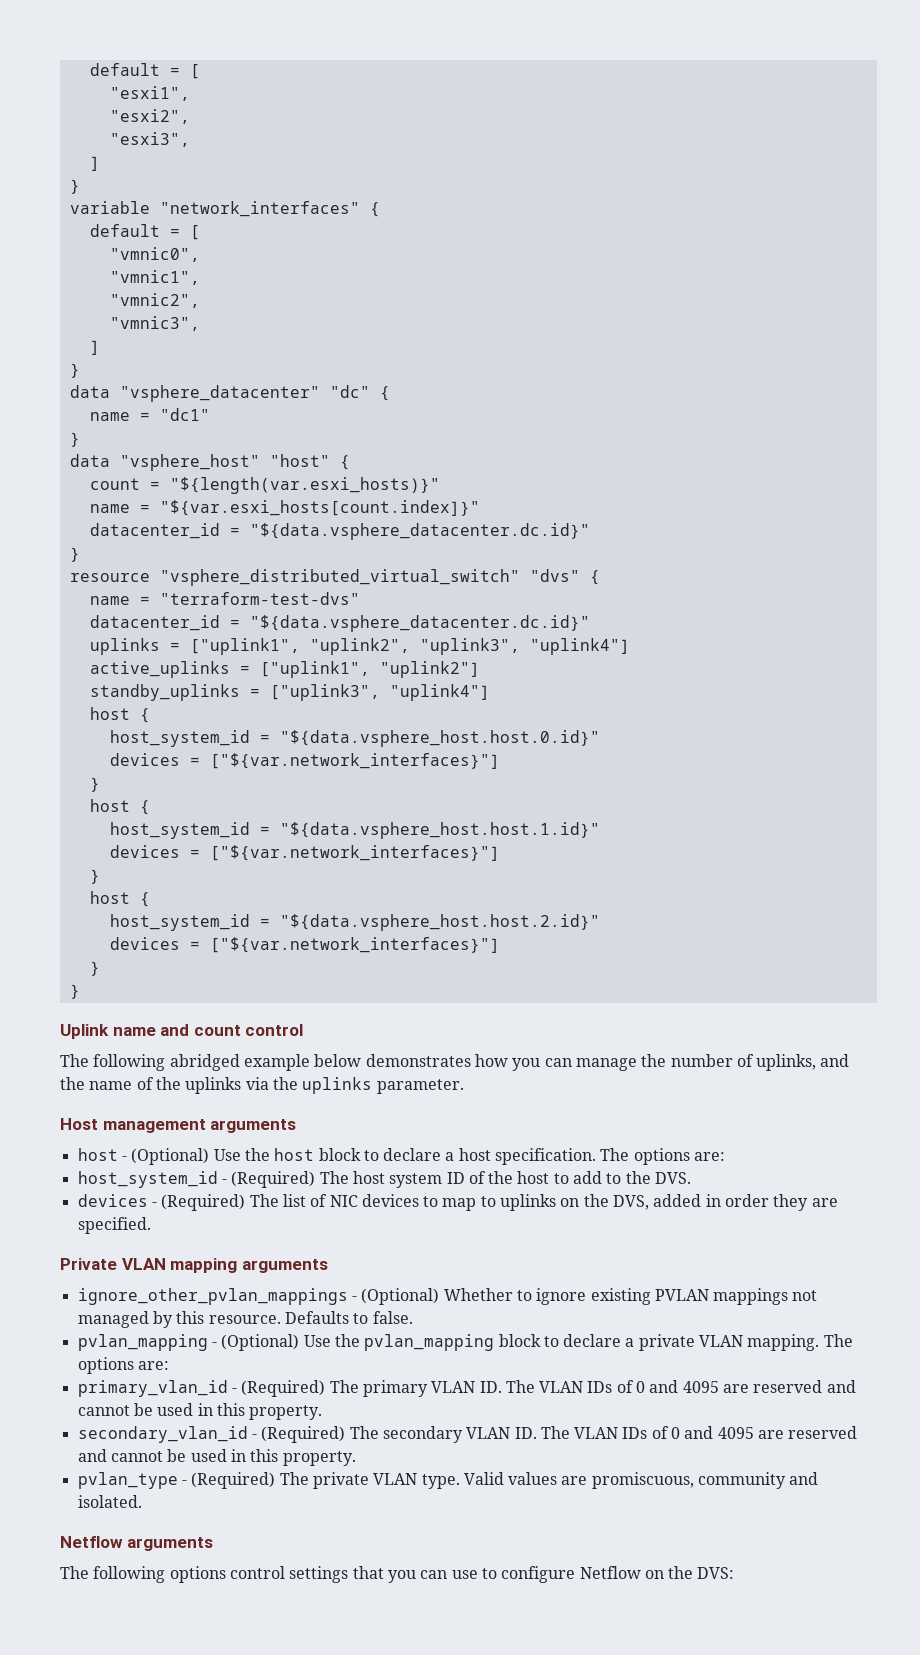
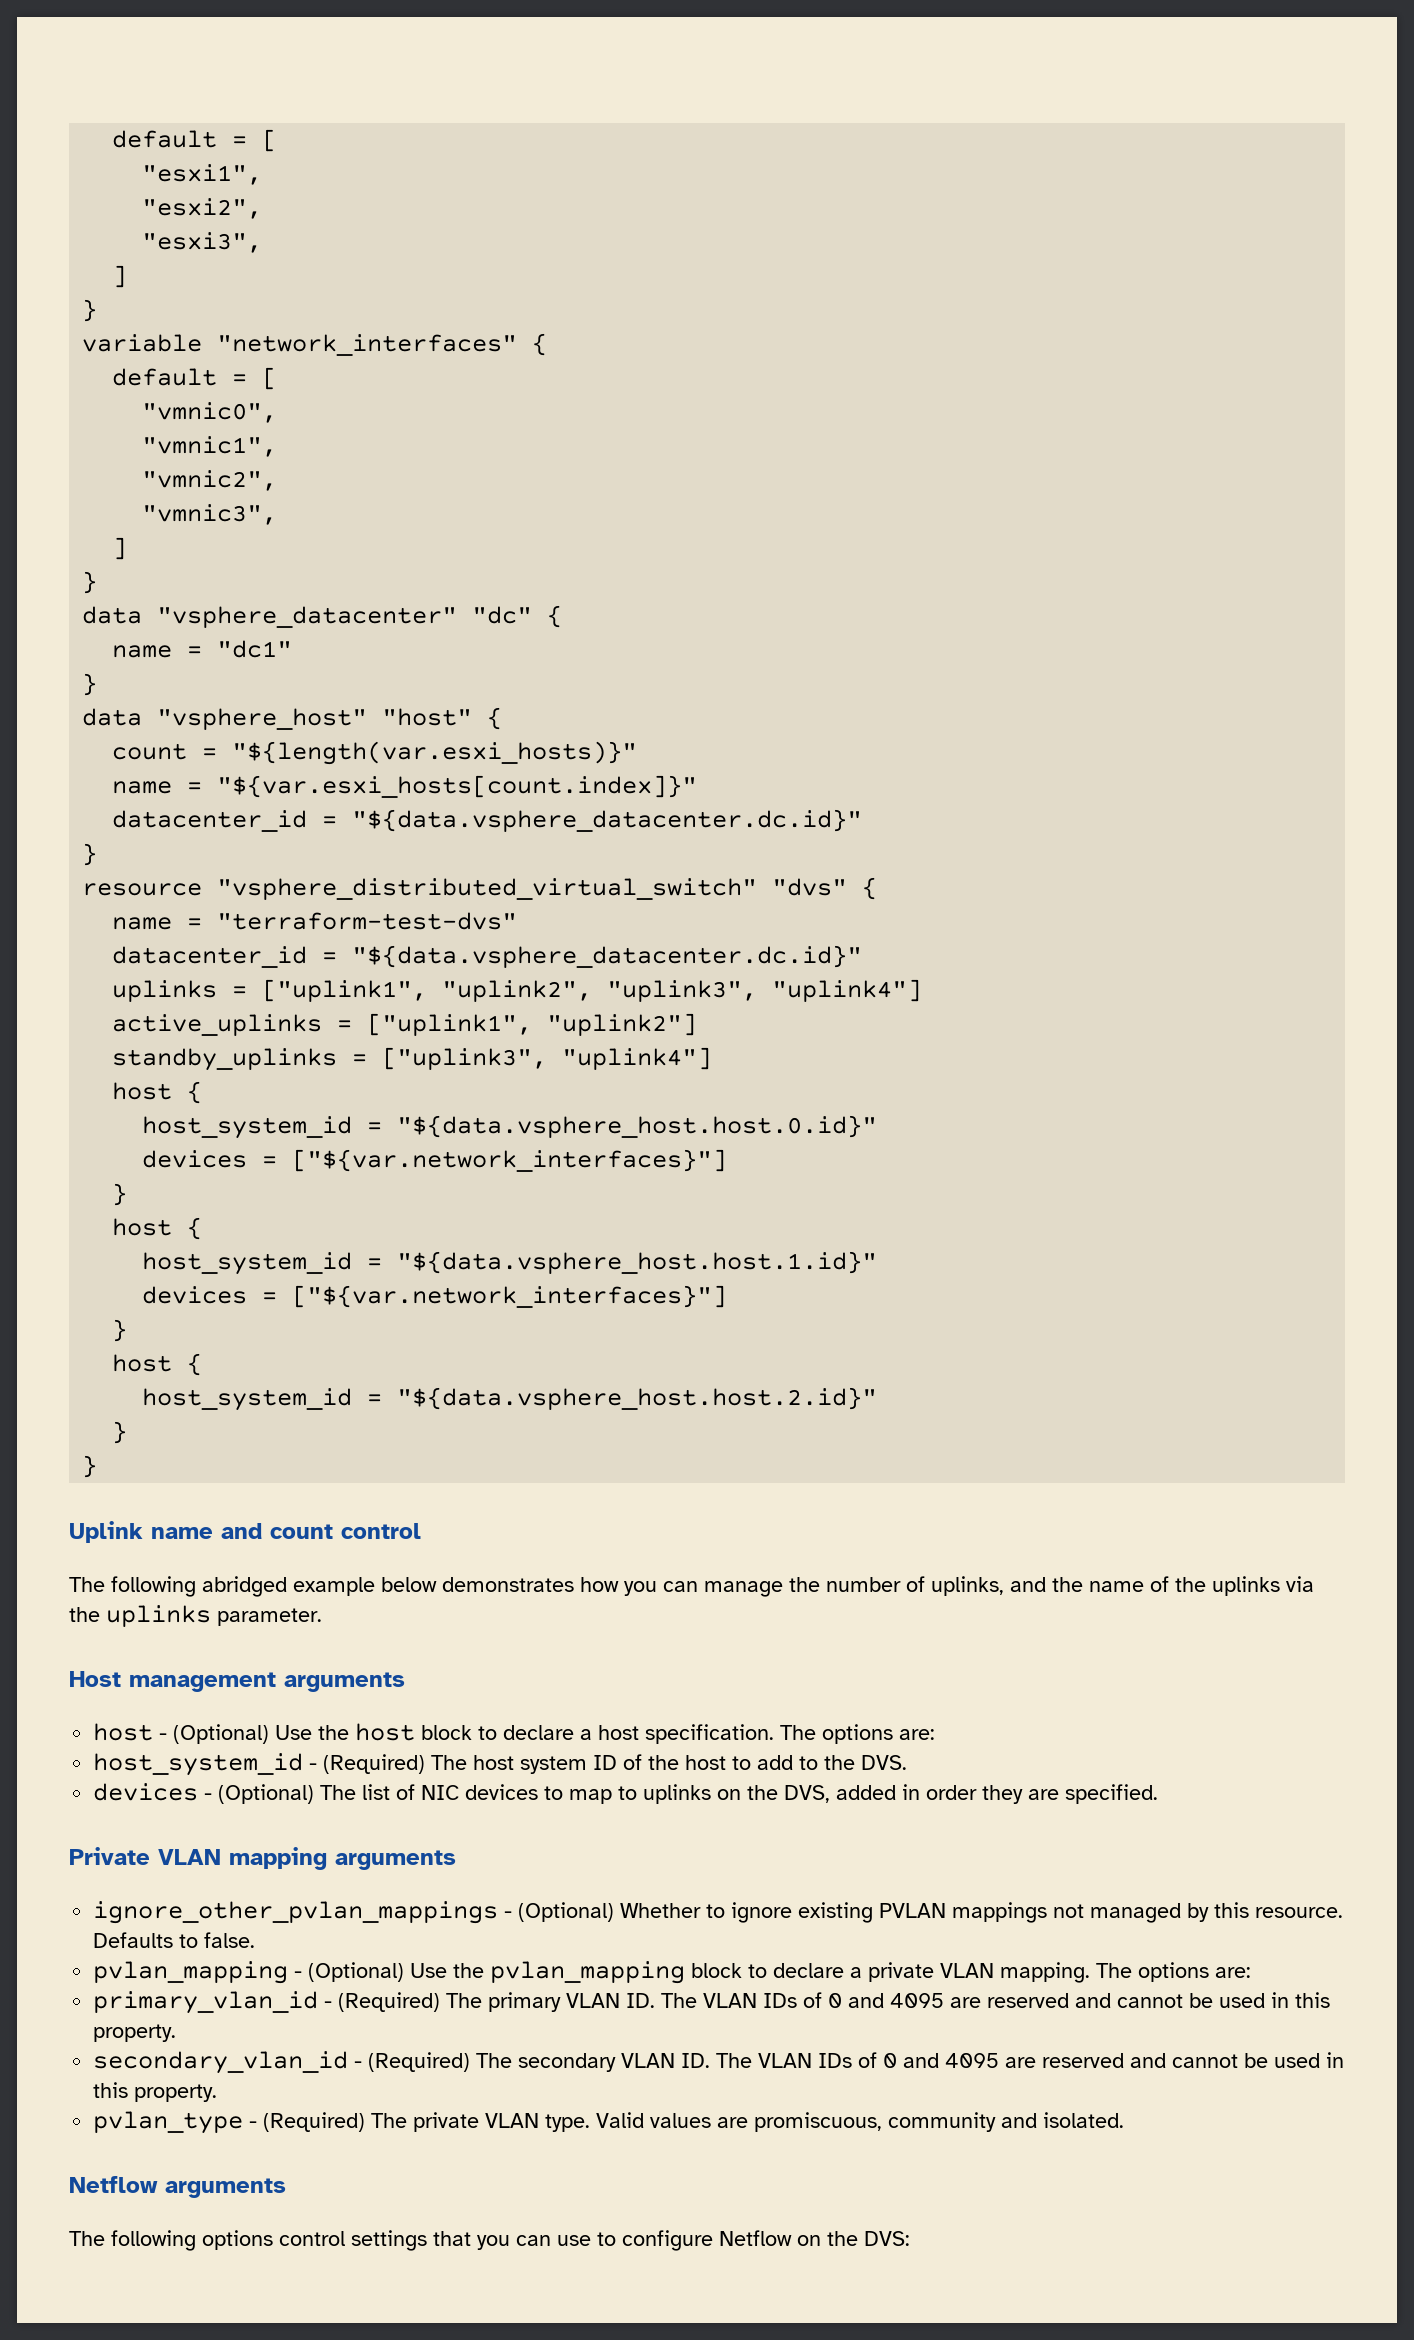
[109,937,500,953] // devices = ["${var.network_interfaces}"] -> (878, 1398) none
[161,1194,246,1211] (Required) -> [218,1784,315,1804] (Optional)

